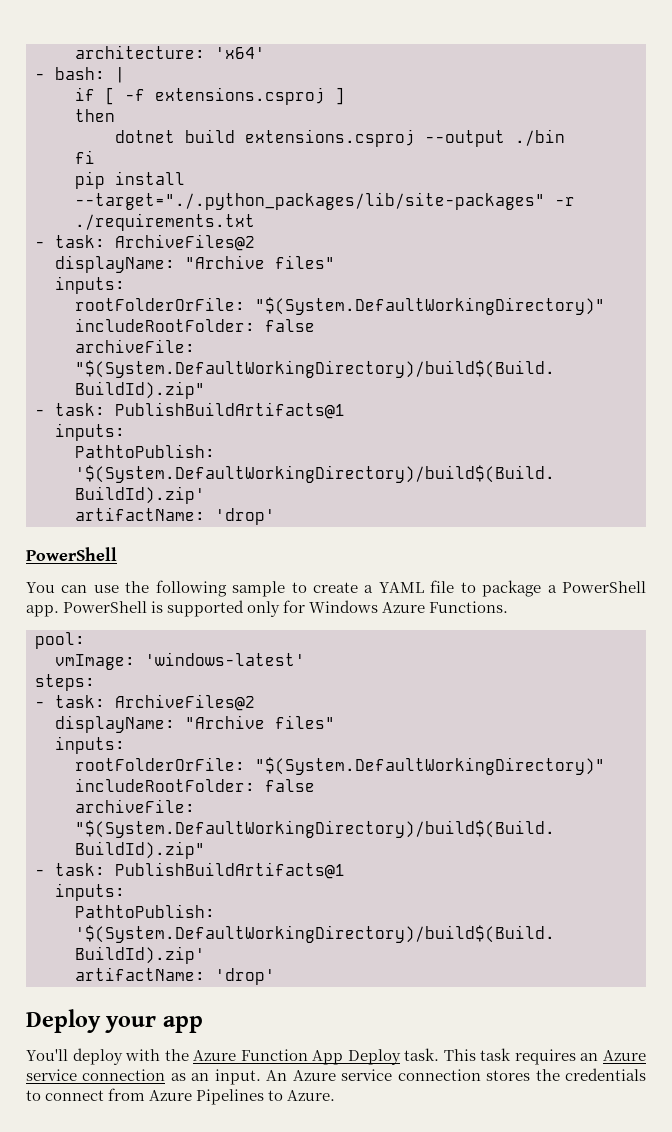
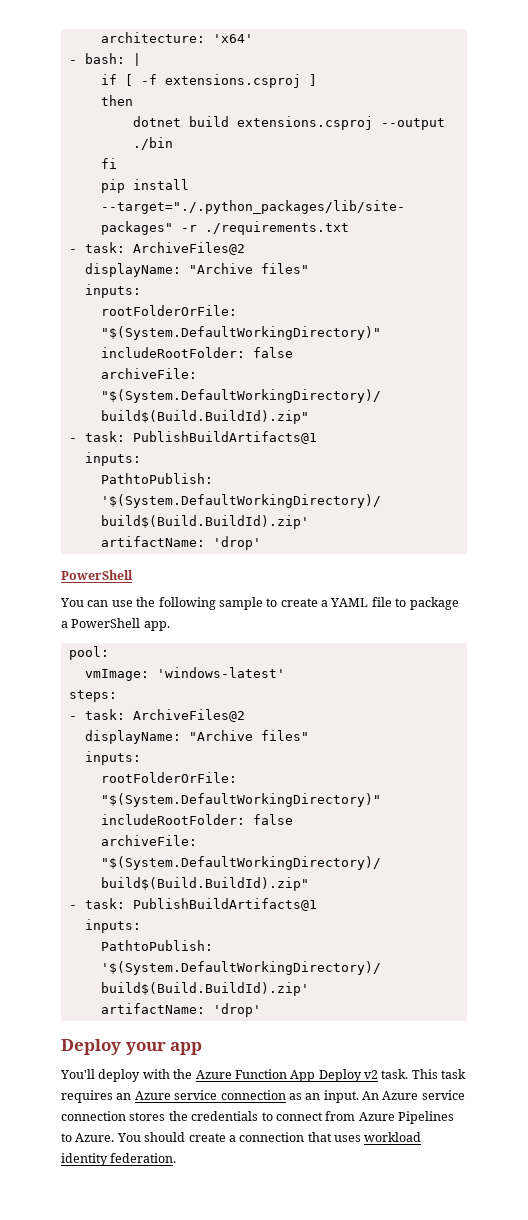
[63,600,509,617] PowerShell is supported only for Windows Azure Functions. -> (170, 626) none
(401, 1057) none -> [364,1070,378,1079] v2
(336, 1095) none -> [116,1132,422,1142] [61,1153,177,1166] You should create a connection that uses workload identity federation.

